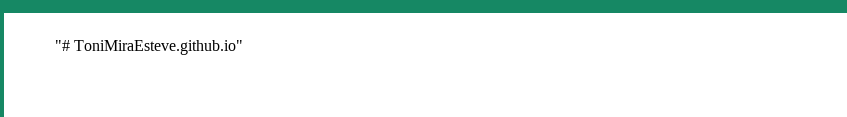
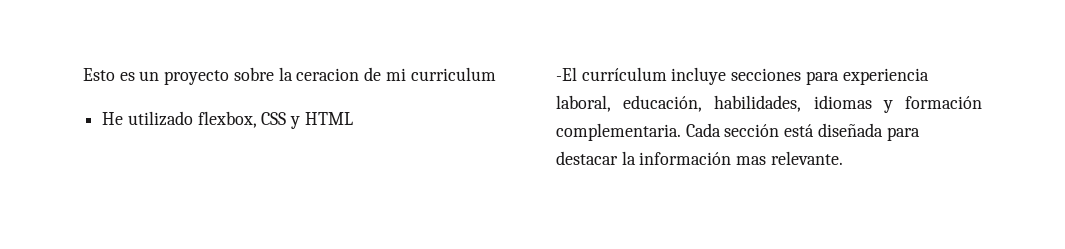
[55,40,244,55] "# ToniMiraEsteve.github.io" -> [83,67,496,85] [102,111,353,129] [556,67,929,85] [556,95,982,113] [556,123,920,141] [556,151,843,165] Esto es un proyecto sobre la ceracion de mi curriculum // He utilizado flexbox, CSS y HTML // -El currículum incluye secciones para experiencia laboral, educación, habilidades, idiomas y formación complementaria. Cada sección está diseñada para destacar la información mas relevante.

